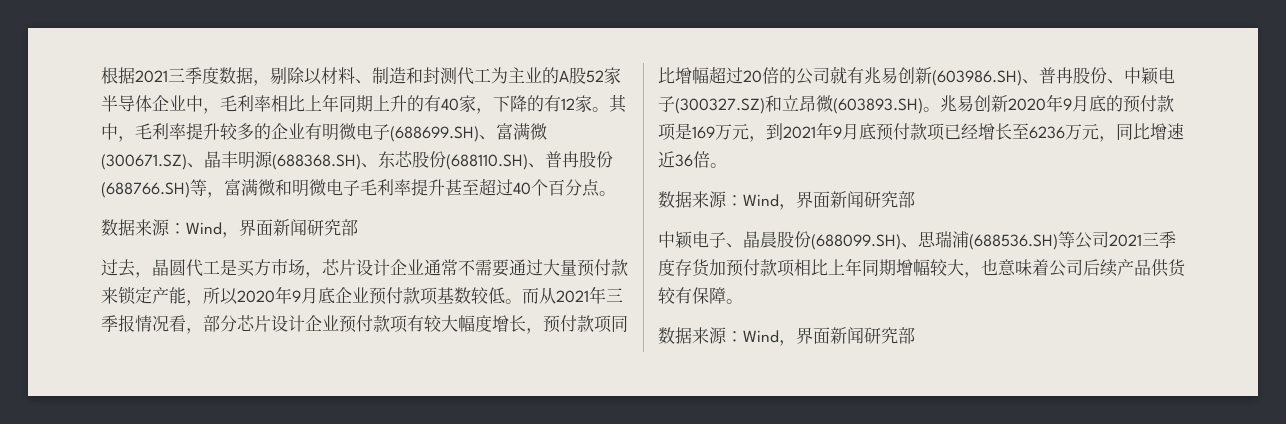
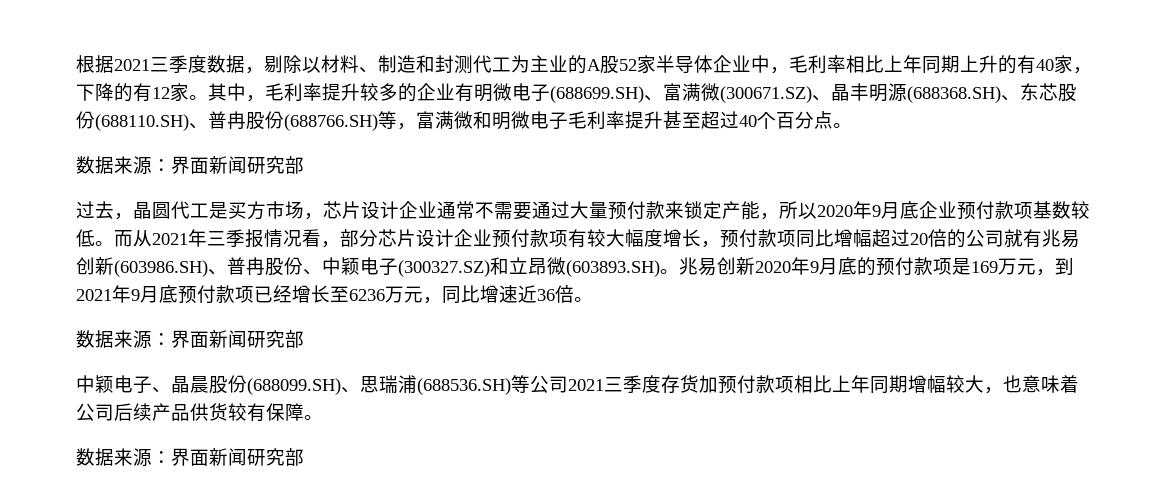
[186,222,239,238] Wind， -> (171, 165) none
[743,194,796,210] Wind， -> (171, 339) none
[743,330,796,346] Wind， -> (171, 457) none

